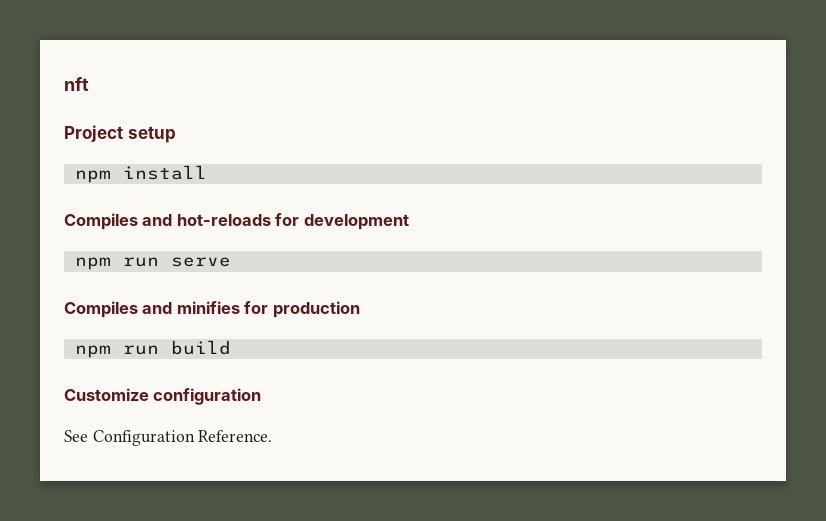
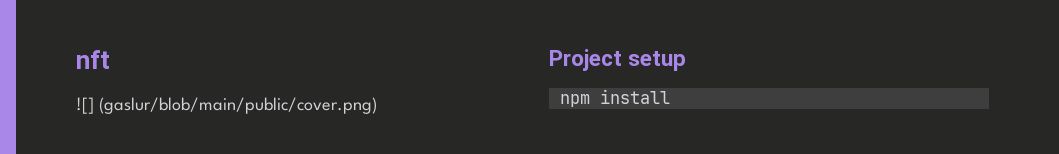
(89, 84) none -> [76,97,377,114] // ![] (gaslur/blob/main/public/cover.png)
[64,213,409,230] [74,257,231,270] [64,301,360,318] [74,340,231,358] [64,388,262,405] [64,430,273,446] // Compiles and hot-reloads for development // npm run serve // Compiles and minifies for production // npm run build // Customize configuration // See Configuration Reference. -> (670, 96) none

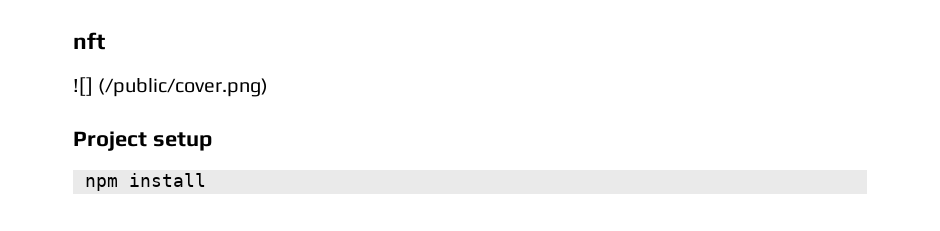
[98,97,377,114] (gaslur/blob/main/public/cover.png) -> [98,78,269,97] (/public/cover.png)

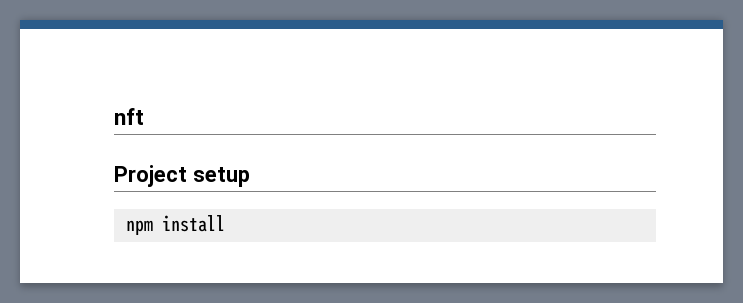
[73,77,269,97] // ![] (/public/cover.png) -> (144, 116) none

